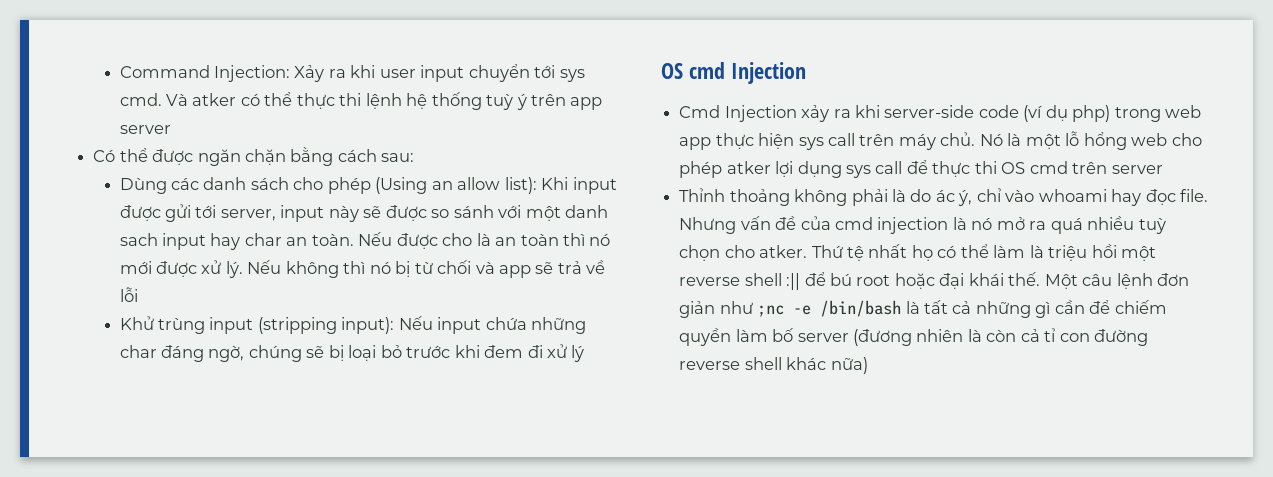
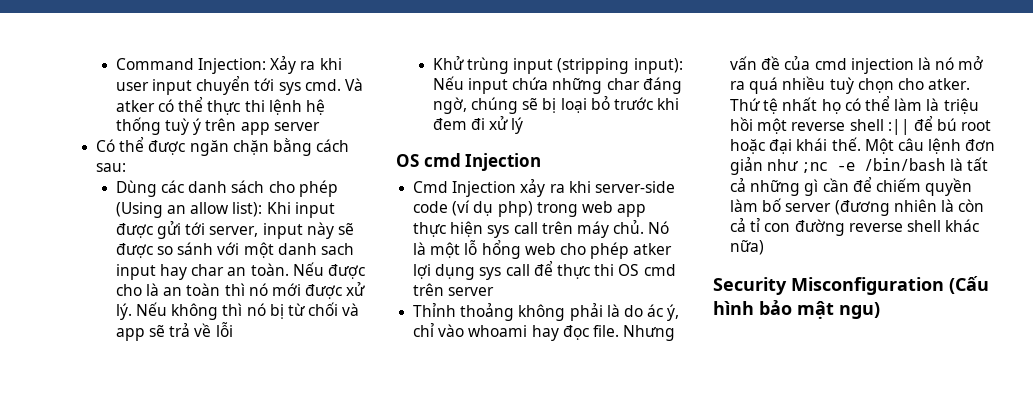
(868, 365) none -> [713,276,989,295] [713,300,880,319] // Security Misconfiguration (Cấu hình bảo mật ngu)

